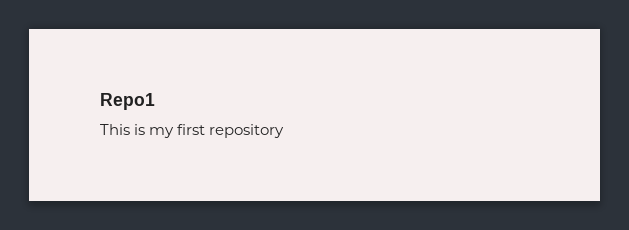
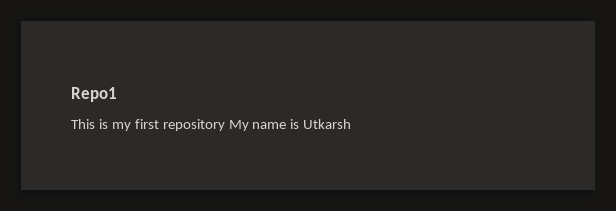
(285, 131) none -> [228,119,352,131] My name is Utkarsh

